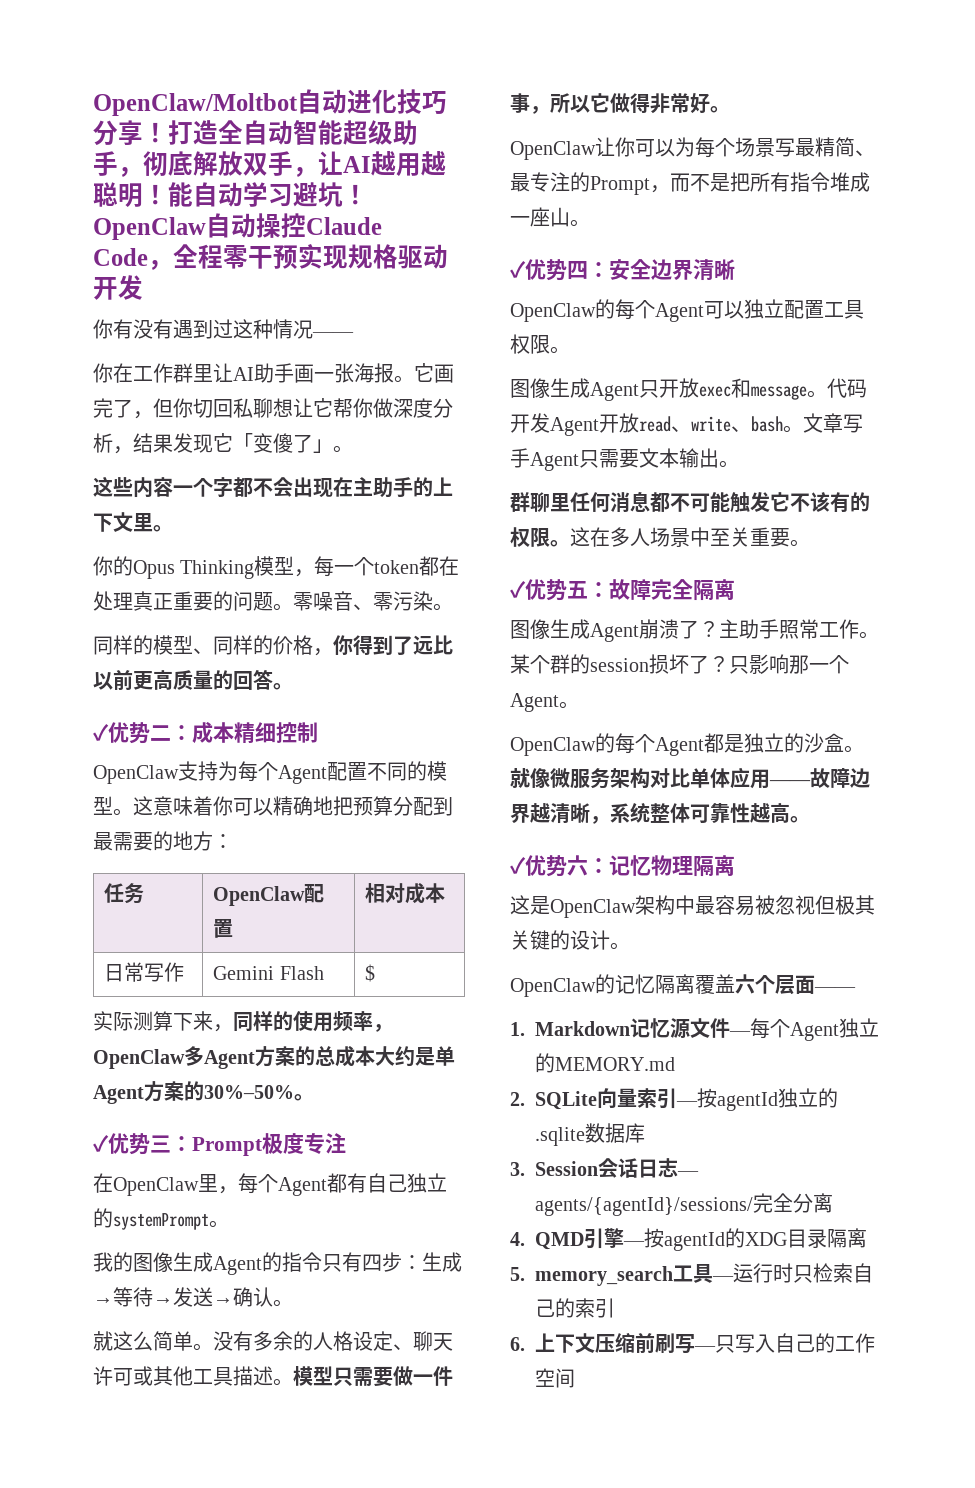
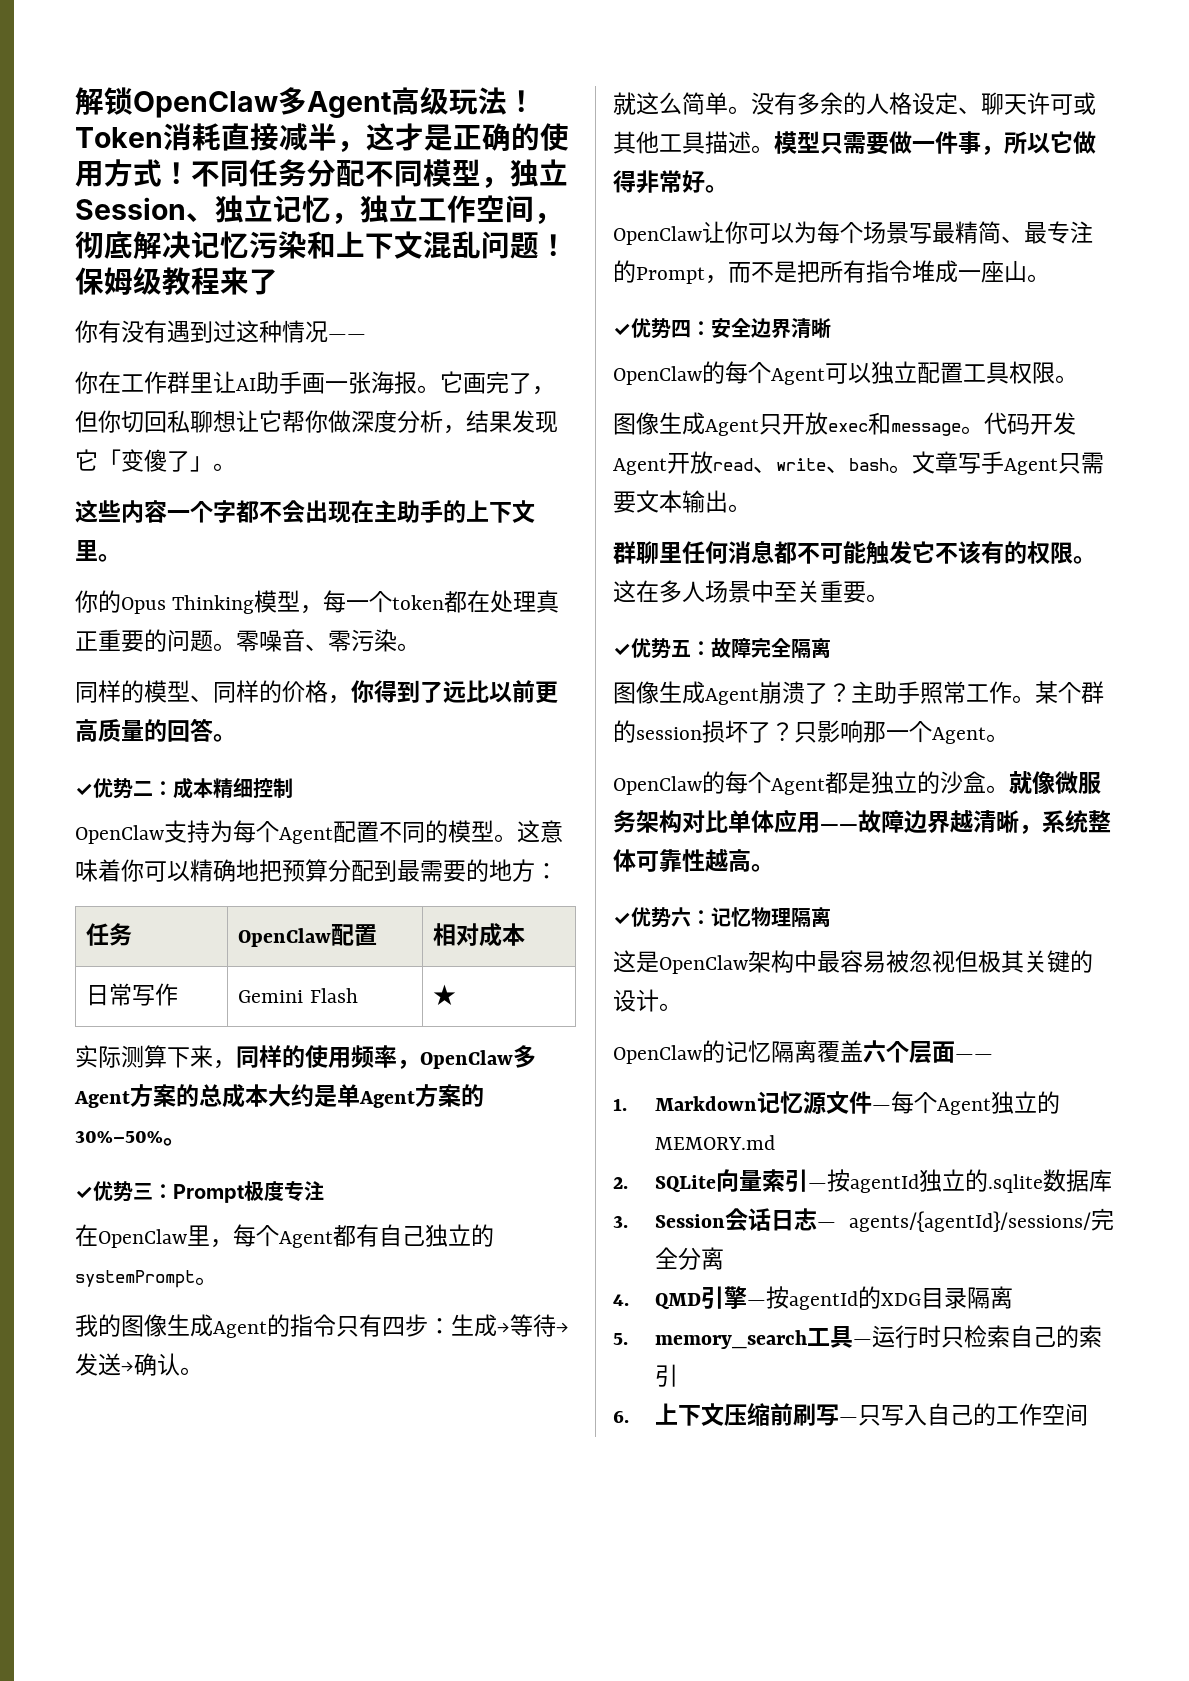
[93,89,447,116] [93,120,418,146] [93,151,446,177] [93,182,368,207] [93,213,382,240] [93,244,448,270] [93,275,143,300] OpenClaw/Moltbot自动进化技巧分享！打造全自动智能超级助手，彻底解放双手，让AI越用越聪明！能自动学习避坑！OpenClaw自动操控Claude Code，全程零干预实现规格驱动开发 -> [75,87,536,119] [75,123,569,153] [75,159,568,189] [75,195,563,225] [75,231,568,259] [75,267,278,295] 解锁OpenClaw多Agent高级玩法！Token消耗直接减半，这才是正确的使用方式！不同任务分配不同模型，独立Session、独立记忆，独立工作空间，彻底解决记忆污染和上下文混乱问题！保姆级教程来了
[365,964,376,982] $ -> [433,984,457,1005] ★

